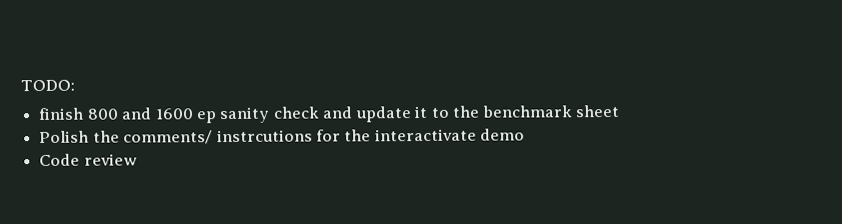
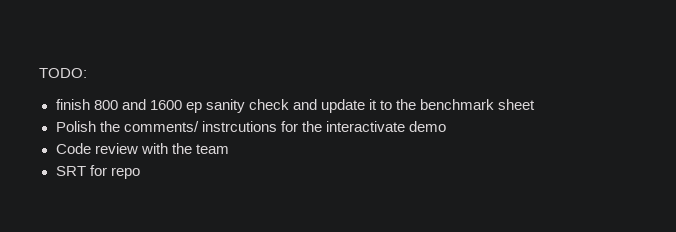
(138, 159) none -> [140,143,229,154] [55,165,140,179] with the team // SRT for repo

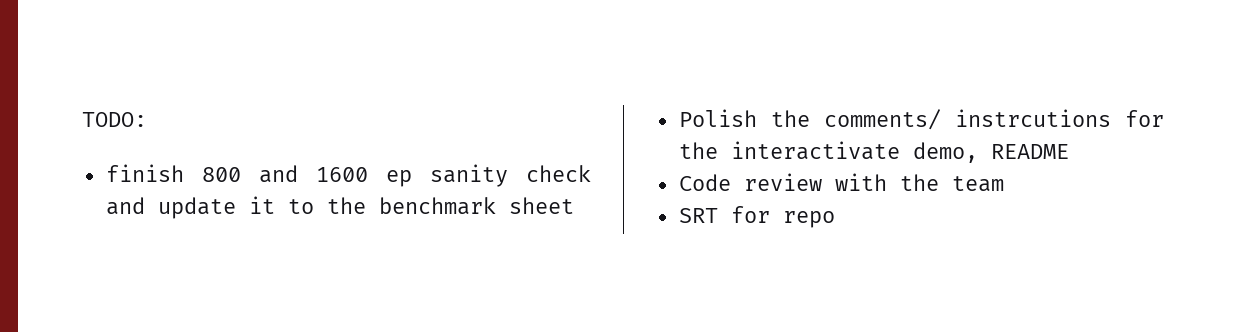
[408,121,446,132] demo -> [912,142,1069,163] demo, README

